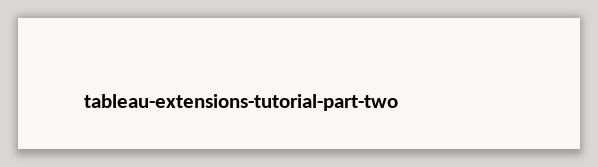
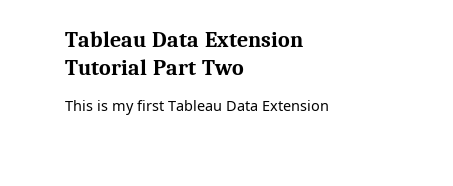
[84,94,398,111] tableau-extensions-tutorial-part-two -> [65,31,303,47] [65,59,244,75] [65,100,329,115] Tableau Data Extension Tutorial Part Two // This is my first Tableau Data Extension

